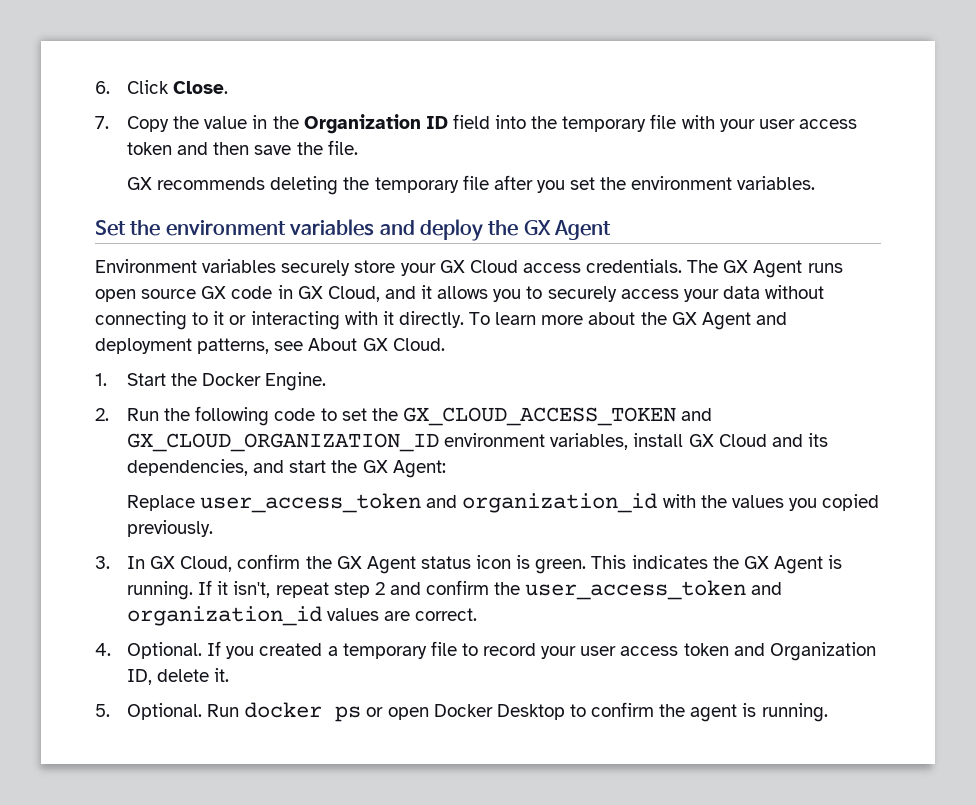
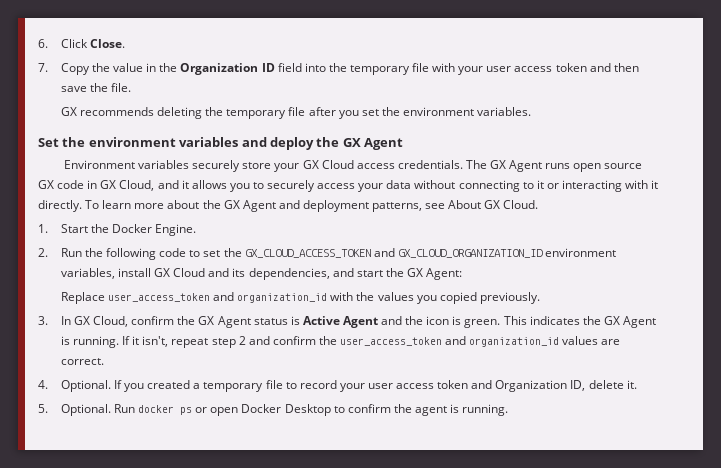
(471, 562) none -> [290,316,424,328] is Active Agent and the

